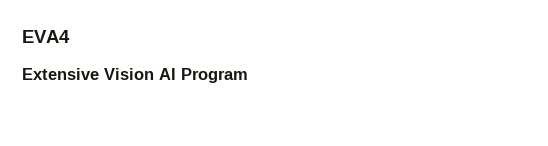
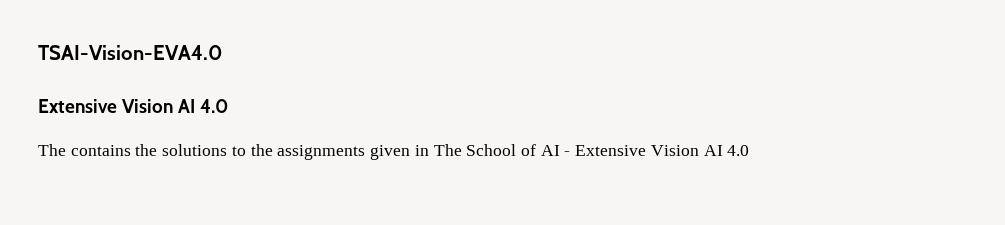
[22,30,70,43] [22,68,248,83] EVA4 // Extensive Vision AI Program -> [38,45,222,60] [38,99,229,113] [38,144,750,160] TSAI-Vision-EVA4.0 // Extensive Vision AI 4.0 // The contains the solutions to the assignments given in The School of AI - Extensive Vision AI 4.0

